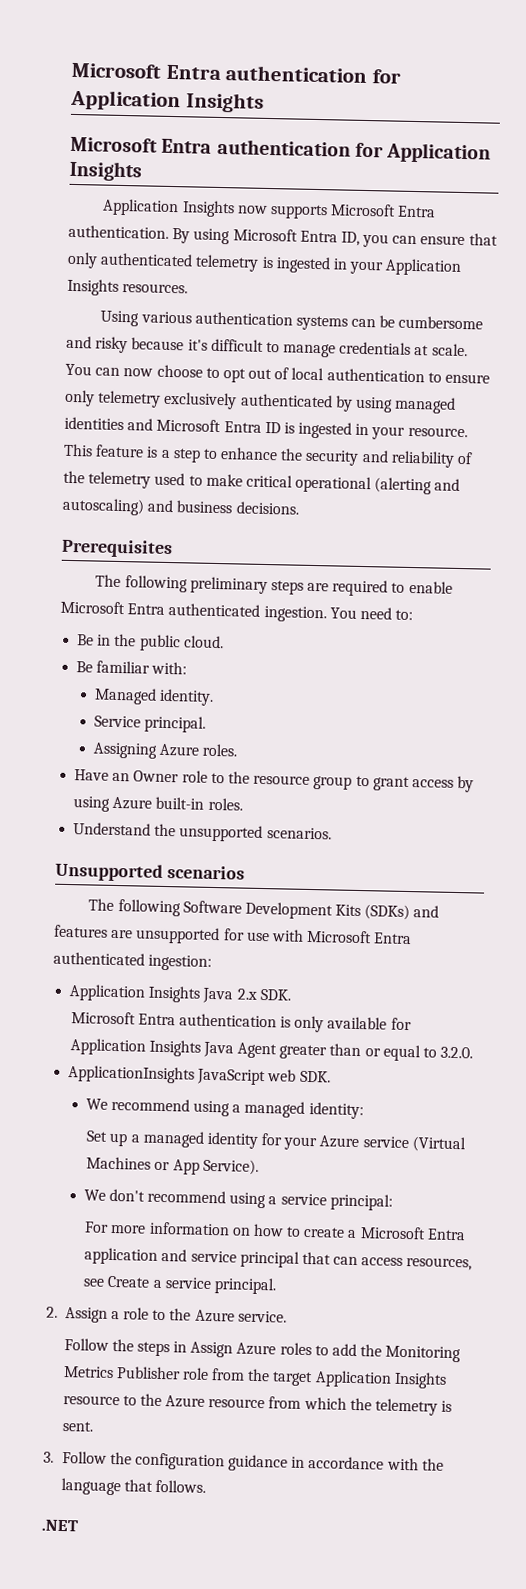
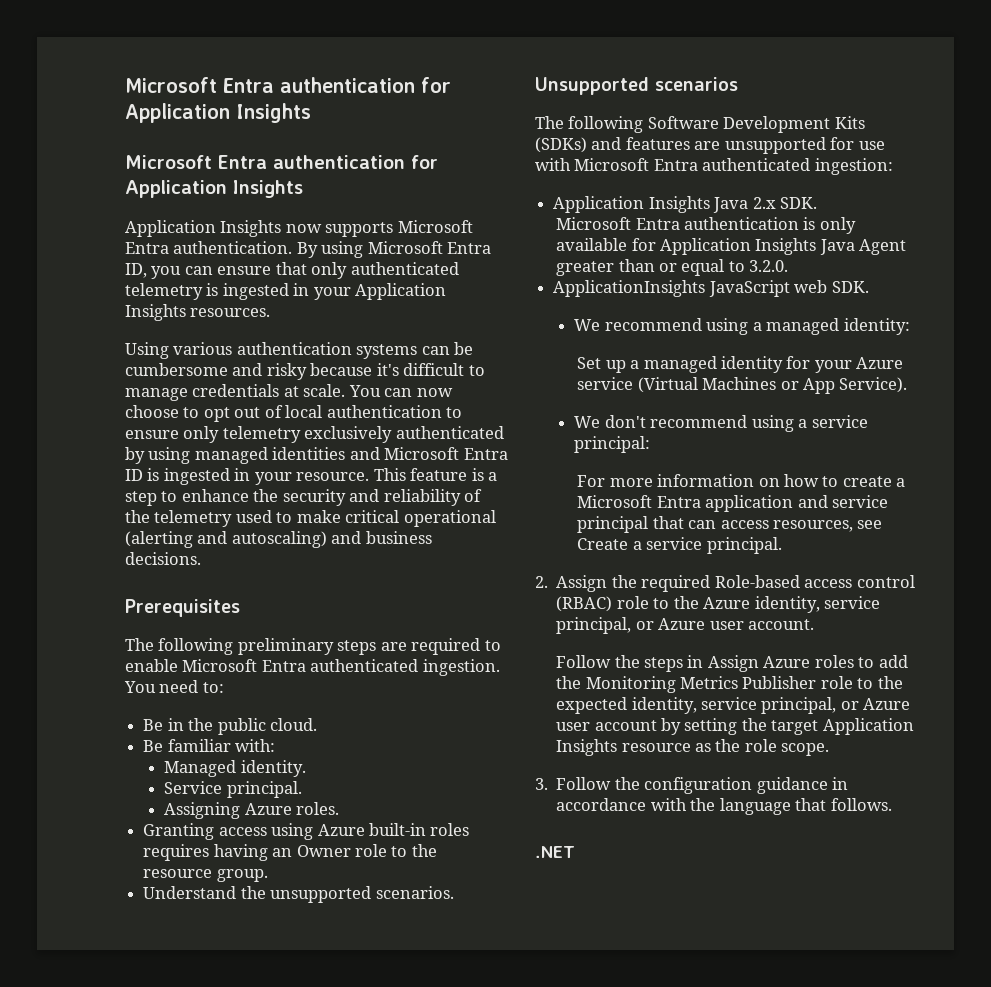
[74,769,110,781] Have -> [143,823,470,840] [143,844,268,861] Granting access using Azure built-in roles requires having
[313,775,475,793] [73,796,243,812] group to grant access by using Azure built-in roles. -> [216,869,268,882] group.
[110,1307,287,1323] a role to the Azure service. -> [611,575,915,592] [556,596,880,613] [556,617,815,634] the required Role-based access control (RBAC) role to the Azure identity, service principal, or Azure user account.
[211,1368,246,1381] from -> [857,676,903,689] [556,697,911,714] [556,718,738,735] to the expected identity, service principal, or Azure user account by setting
[122,1393,453,1416] [61,1420,94,1432] to the Azure resource from which the telemetry is sent. -> [694,739,830,756] as the role scope.

